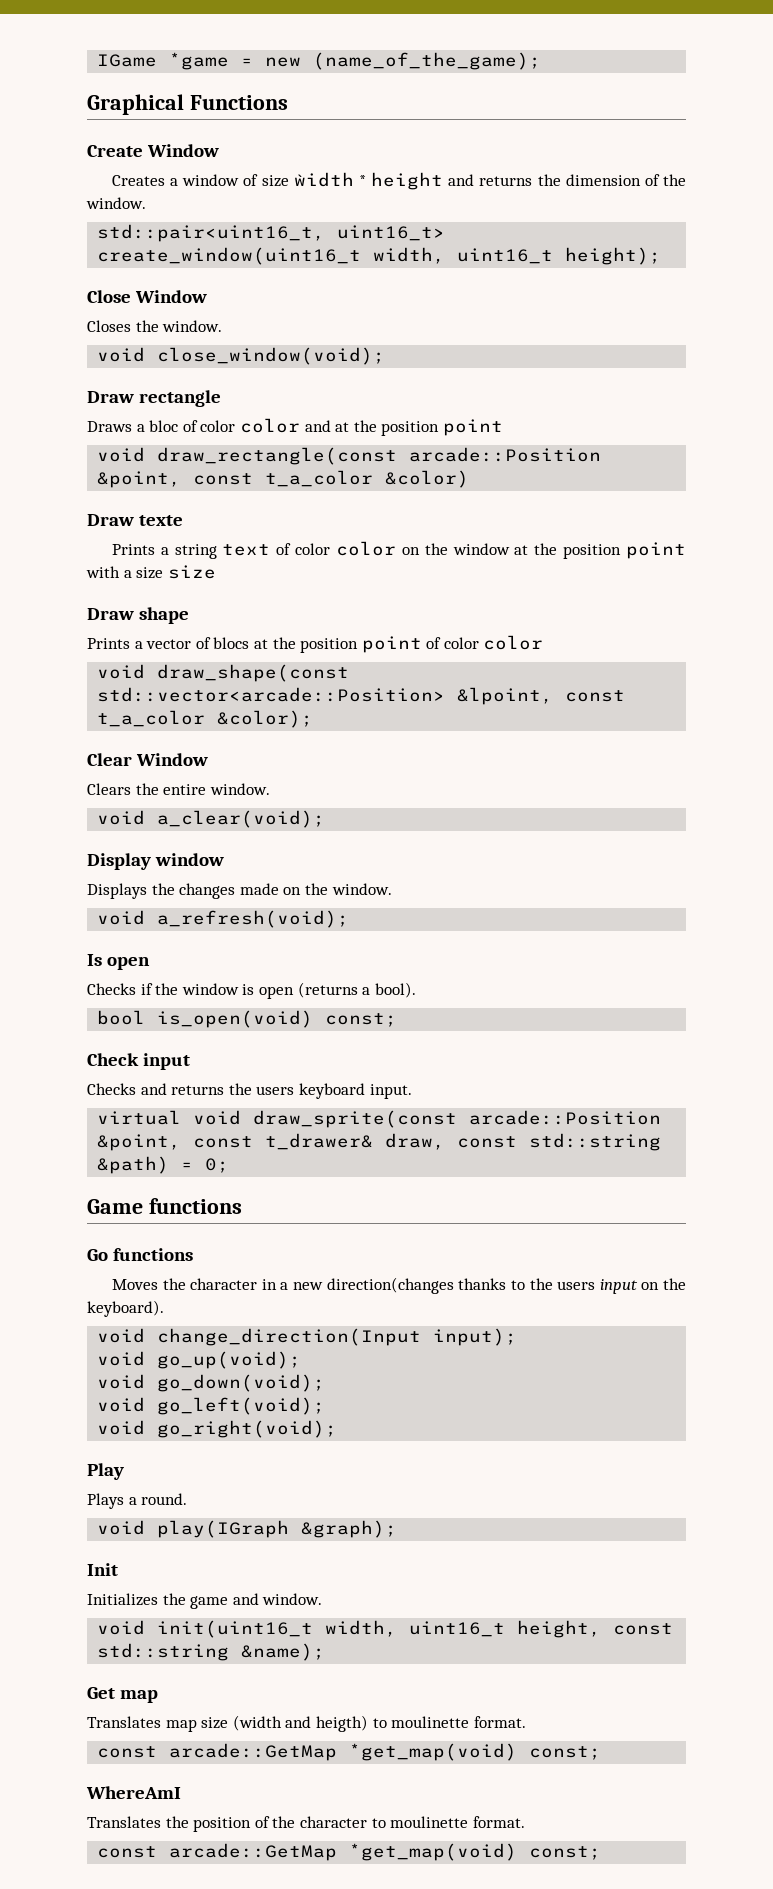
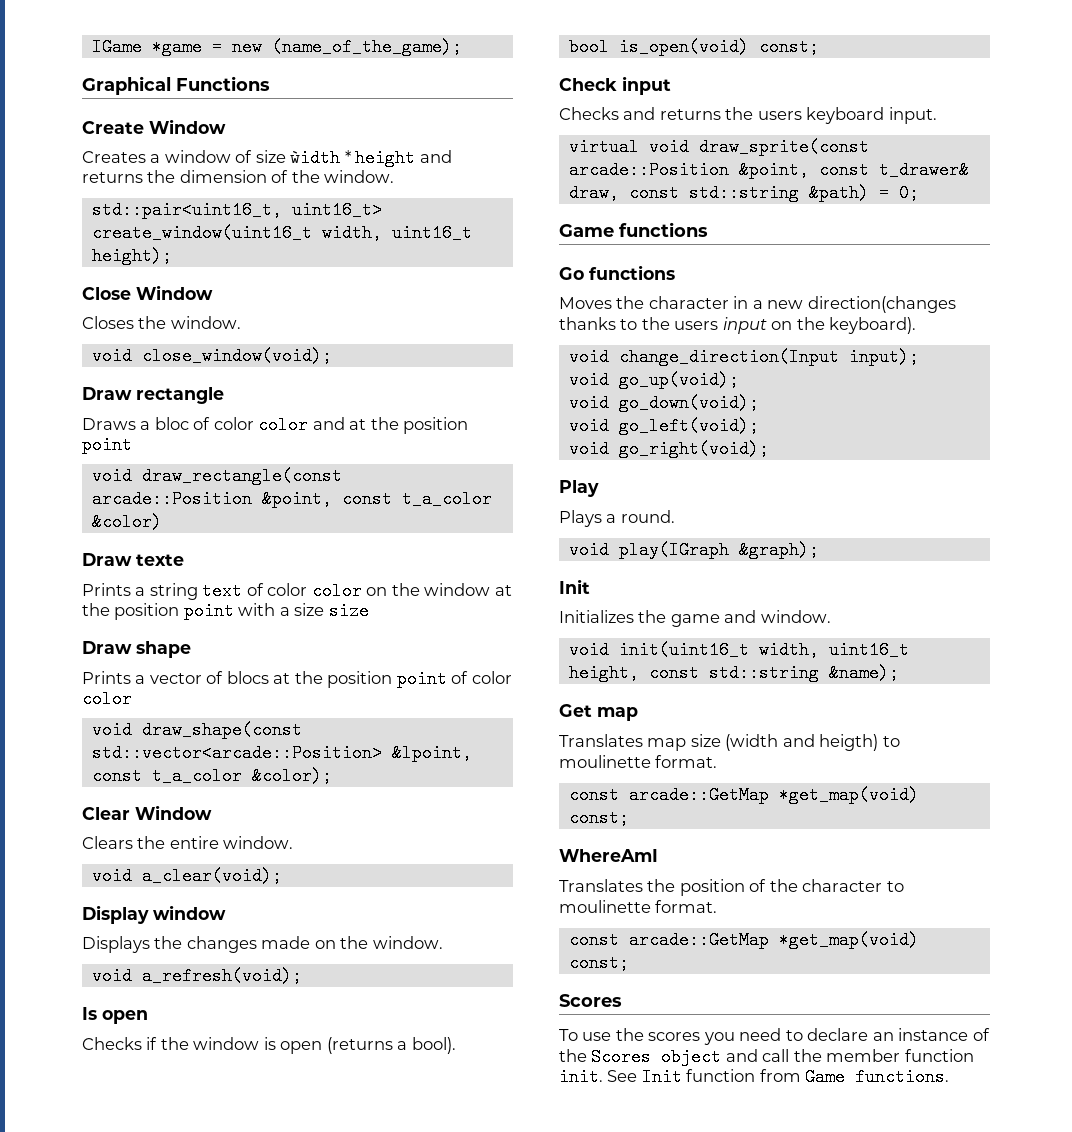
(602, 1853) none -> [559,994,622,1007] [559,1028,990,1045] [559,1048,974,1066] [559,1068,950,1086] // Scores // To use the scores you need to declare an instance of the Scores object and call the member function init. See Init function from Game functions.

